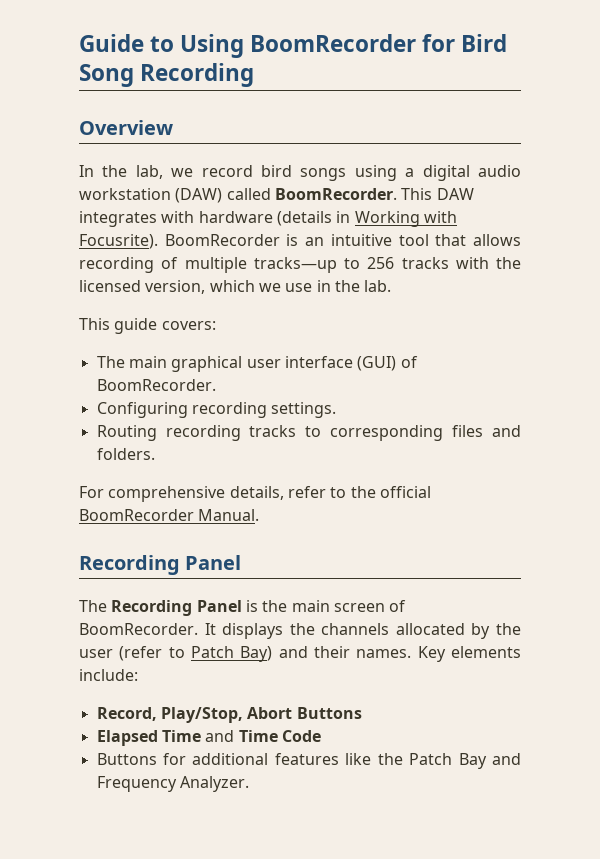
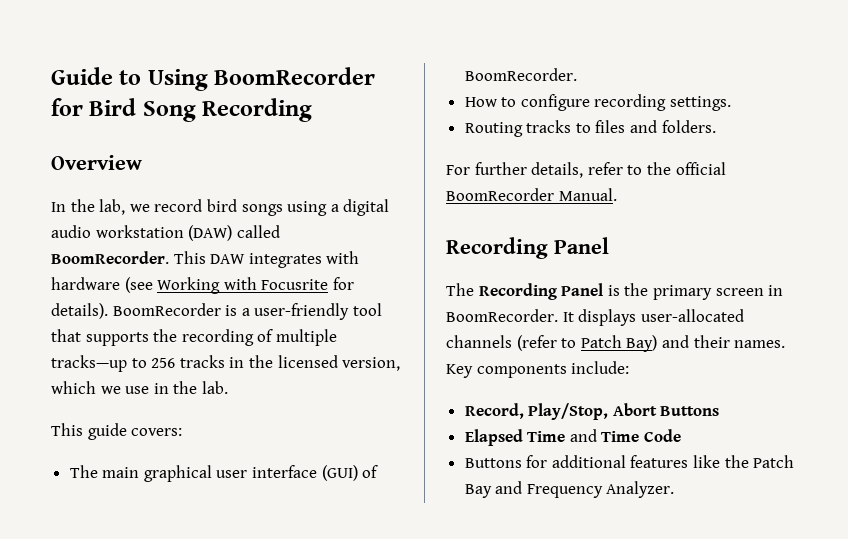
[276,211,457,227] [79,234,521,249] (details in Working with Focusrite). BoomRecorder is an intuitive tool that allows -> [124,277,354,294] [51,303,382,320] [51,329,178,346] (see Working with Focusrite for details). BoomRecorder is a user-friendly tool that supports the
[455,257,489,269] with -> [229,357,245,368] in
[96,402,188,418] Configuring -> [464,94,590,111] How to configure
[165,425,241,441] recording -> (523, 129) none
[330,425,444,441] corresponding -> (591, 128) none
[108,486,226,502] comprehensive -> [474,162,527,175] further
[291,600,407,612] [79,623,521,639] [79,649,113,658] main screen of BoomRecorder. It displays the channels allocated by the user -> [652,285,784,300] [446,309,744,326] [446,335,512,348] primary screen in BoomRecorder. It displays user-allocated channels
[450,646,521,658] elements -> [476,364,567,378] components

